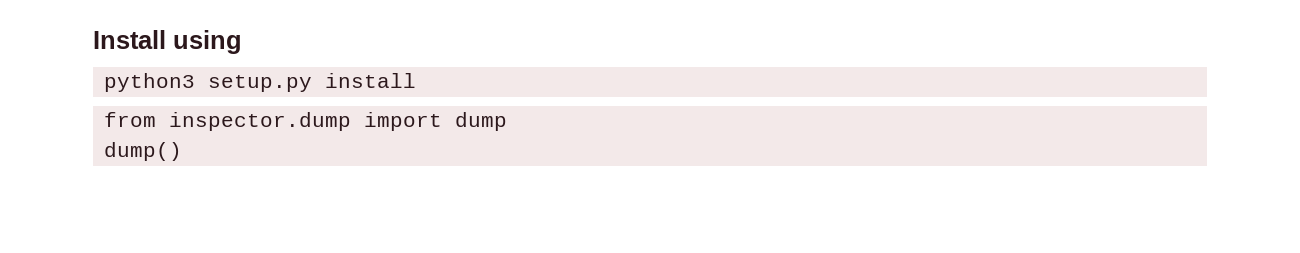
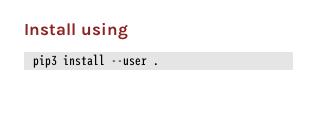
[104,73,313,92] python3 setup.py -> [32,54,57,68] pip3
[104,112,508,131] [104,142,183,161] // from inspector.dump import dump // dump() -> [110,58,159,66] --user .

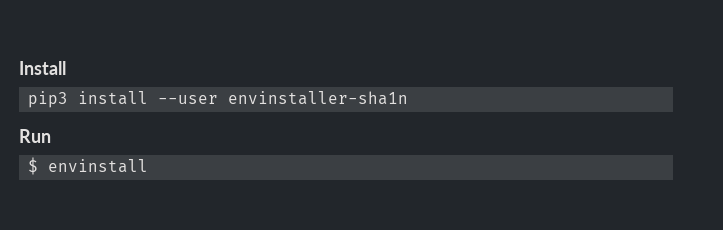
[80,22,128,40] using -> (66, 68) none
[152,63,159,66] . -> [228,91,408,105] [19,129,51,143] [28,157,148,175] envinstaller-sha1n // Run // $ envinstall

